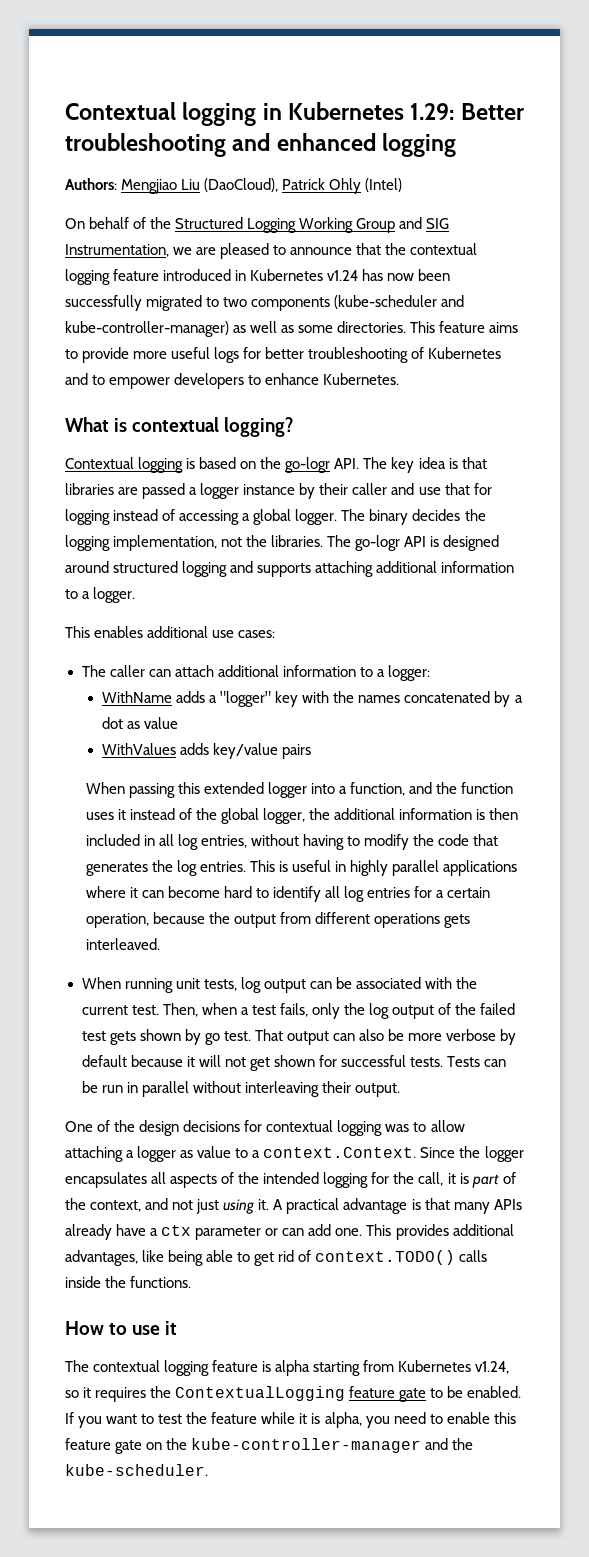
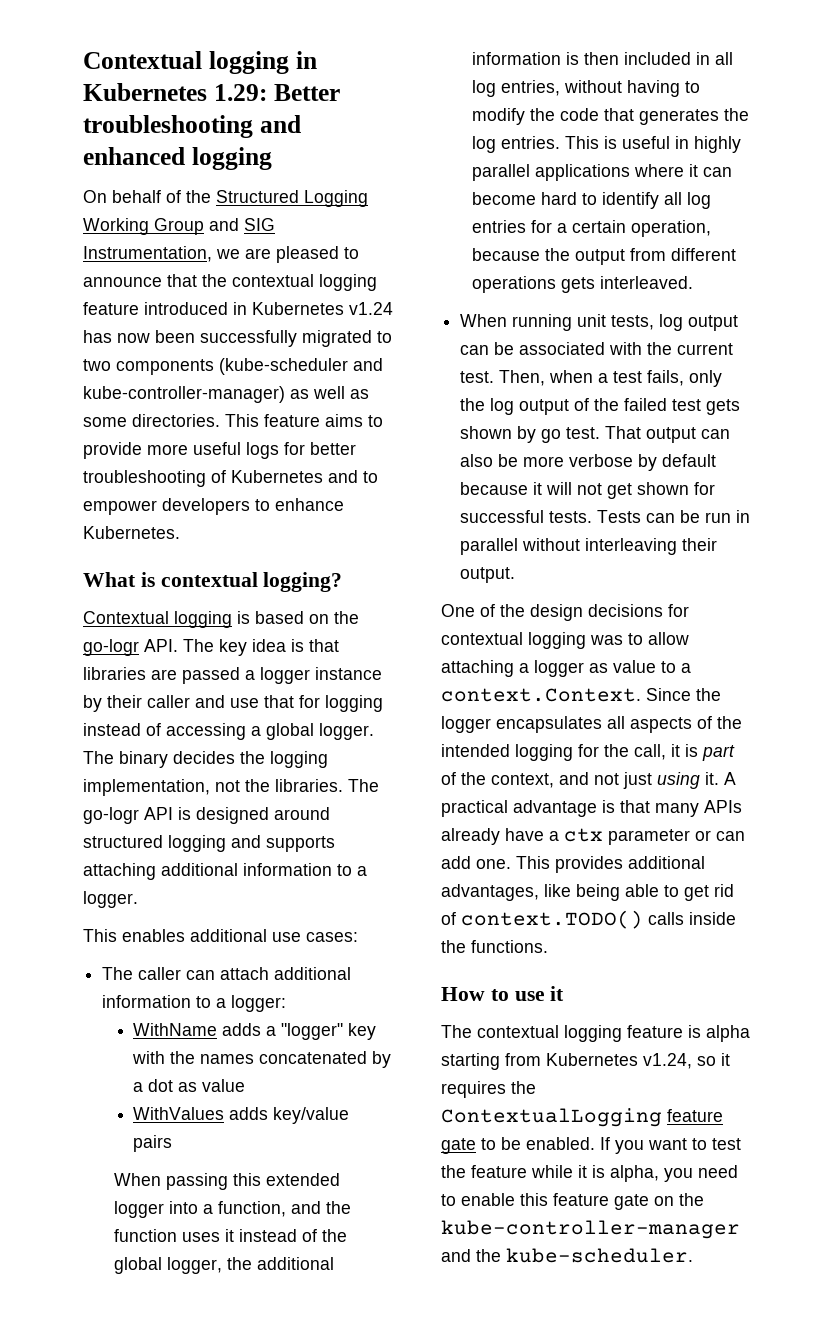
[65,178,403,194] // Authors: Mengjiao Liu (DaoCloud), Patrick Ohly (Intel) -> (272, 158) none

